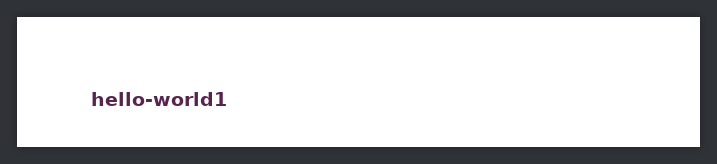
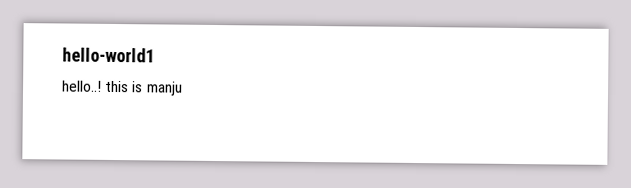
(227, 99) none -> [62,80,183,96] // hello..! this is manju

